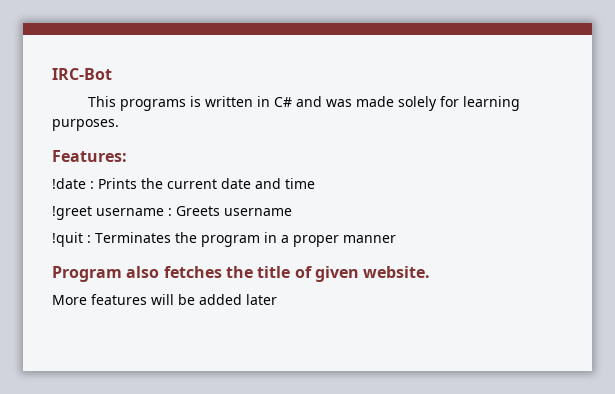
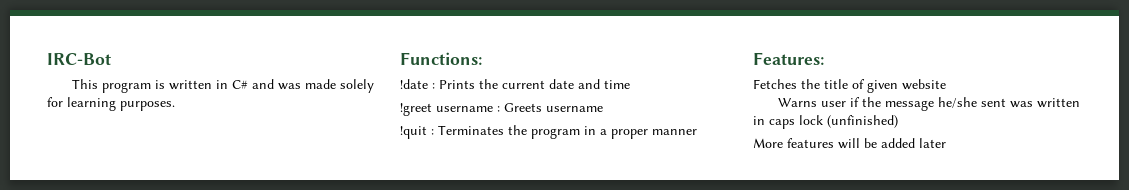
[119,99,186,111] programs -> [102,82,152,93] program
[52,150,127,162] Features: -> [400,52,482,65] Functions:
[52,266,222,282] Program also fetches -> [753,52,824,65] [753,79,797,89] Features: // Fetches
[363,266,431,278] website. -> [902,79,946,90] [778,97,1081,111] [753,115,898,129] website // Warns user if the message he/she sent was written in caps lock (unfinished)

